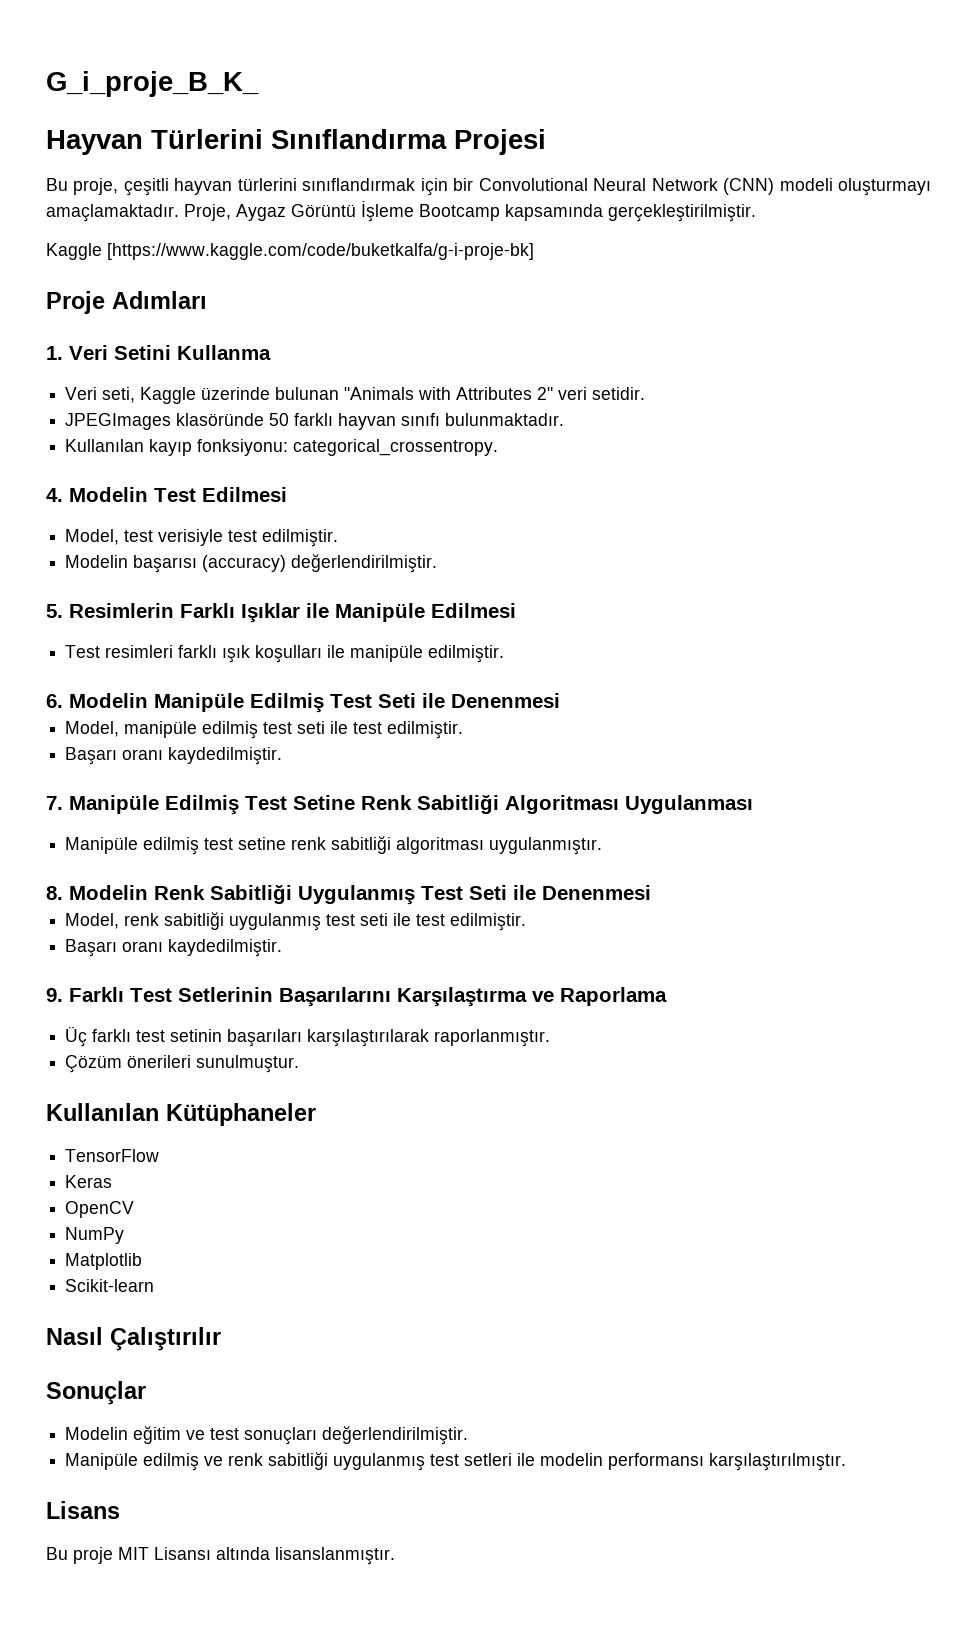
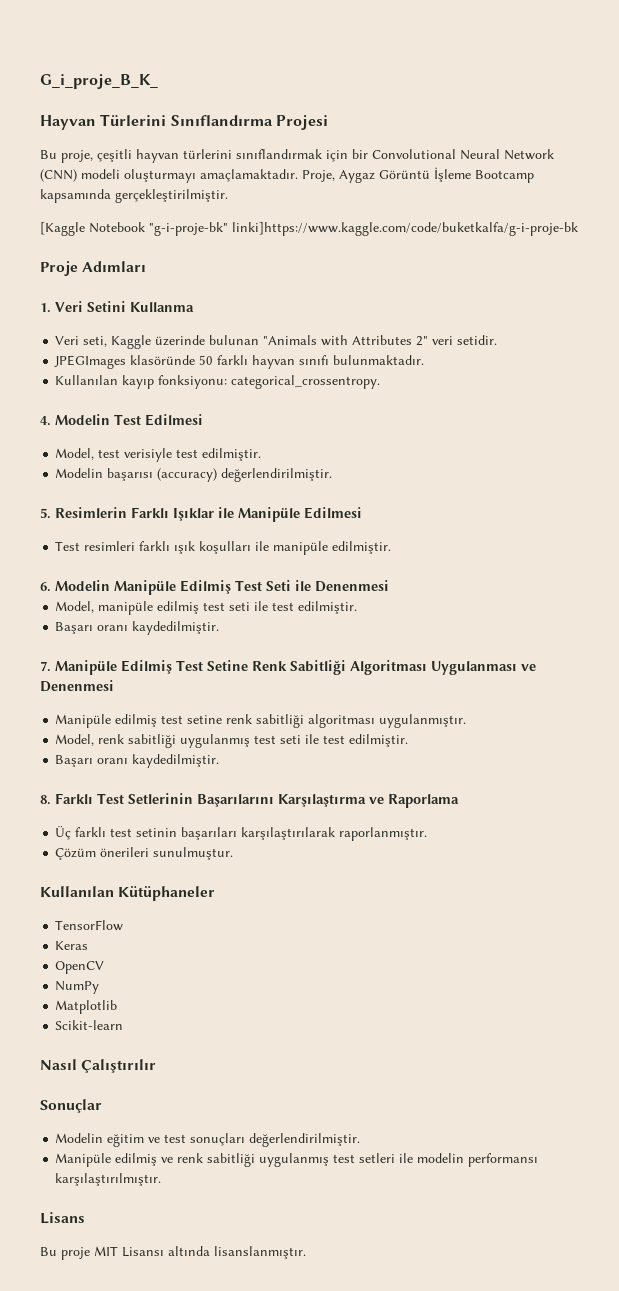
[46,243,534,260] Kaggle [https://www.kaggle.com/code/buketkalfa/g-i-proje-bk] -> [40,222,578,236] [Kaggle Notebook "g-i-proje-bk" linki]https://www.kaggle.com/code/buketkalfa/g-i-proje-bk
(753, 804) none -> [521,664,536,671] [40,680,114,692] ve Denenmesi
[46,885,651,905] // 8. Modelin Renk Sabitliği Uygulanmış Test Seti ile Denenmesi -> (467, 721) none
[46,988,63,1002] 9. -> [40,795,51,805] 8.

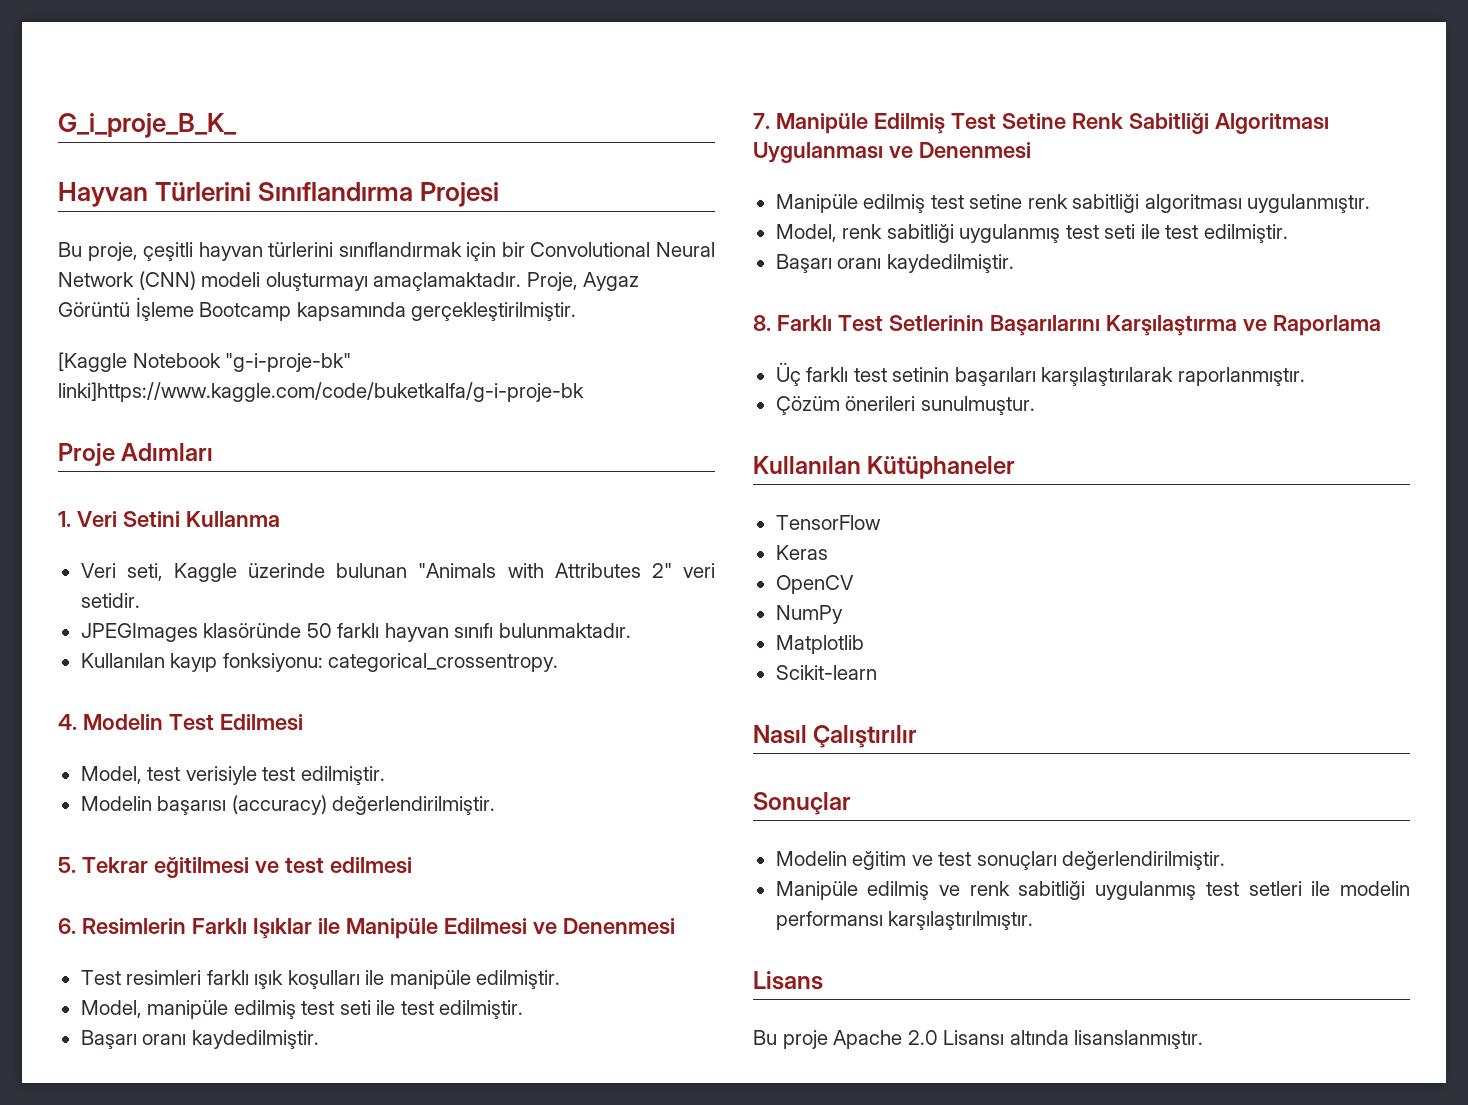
(51, 513) none -> [81,857,412,878] [58,918,76,934] Tekrar eğitilmesi ve test edilmesi // 6.
(362, 513) none -> [532,918,675,935] ve Denenmesi
[40,580,389,595] // 6. Modelin Manipüle Edilmiş Test Seti ile Denenmesi -> (561, 979) none
[94,1246,118,1256] MIT -> [833,1030,938,1049] Apache 2.0

